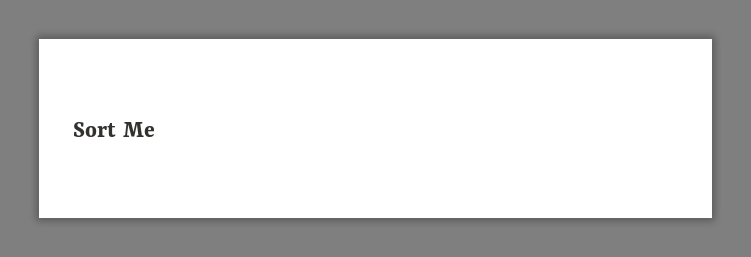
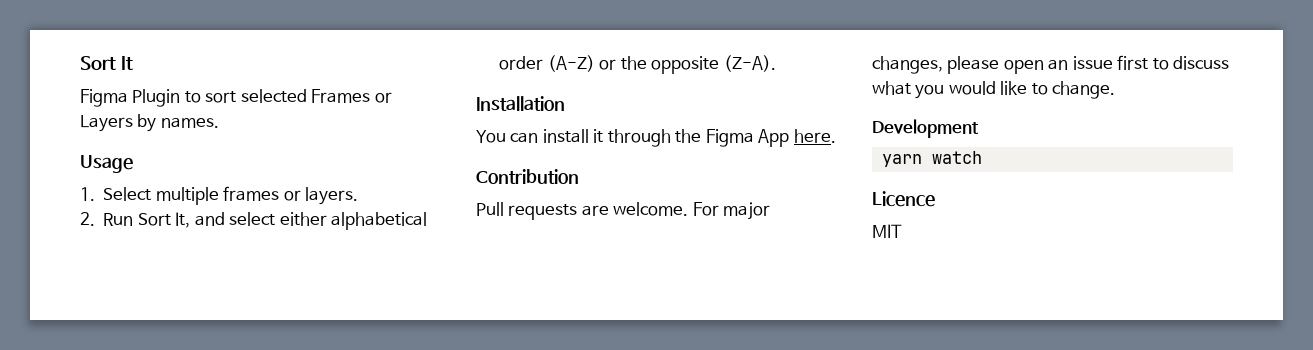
[73,122,155,137] Sort Me -> [80,56,134,70] [80,89,392,107] [80,114,219,132] [80,155,133,173] [80,186,359,205] [80,212,427,230] [499,55,776,74] [476,96,565,111] [476,129,836,147] [476,169,579,184] [476,202,771,220] [872,55,1230,74] [872,81,1116,99] [872,119,979,138] [881,151,982,167] [872,191,935,207] [872,224,902,238] Sort It // Figma Plugin to sort selected Frames or Layers by names. // Usage // 1. Select multiple frames or layers. // 2. Run Sort It, and select either alphabetical order (A-Z) or the opposite (Z-A). // Installation // You can install it through the Figma App here. // Contribution // Pull requests are welcome. For major changes, please open an issue first to discuss what you would like to change. // Development // yarn watch // Licence // MIT

